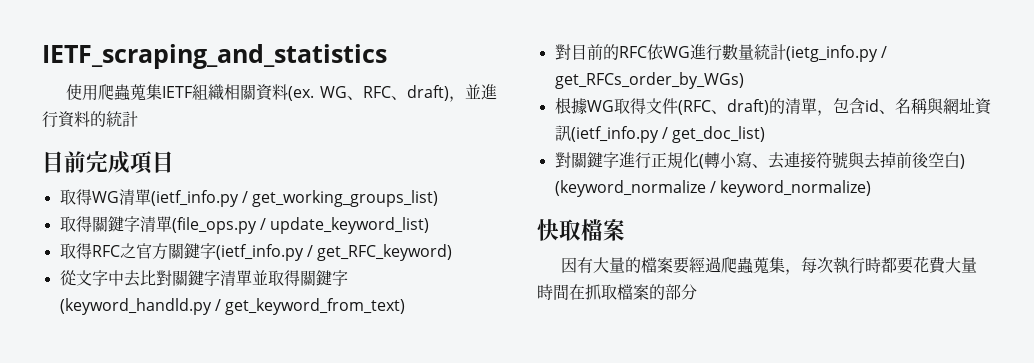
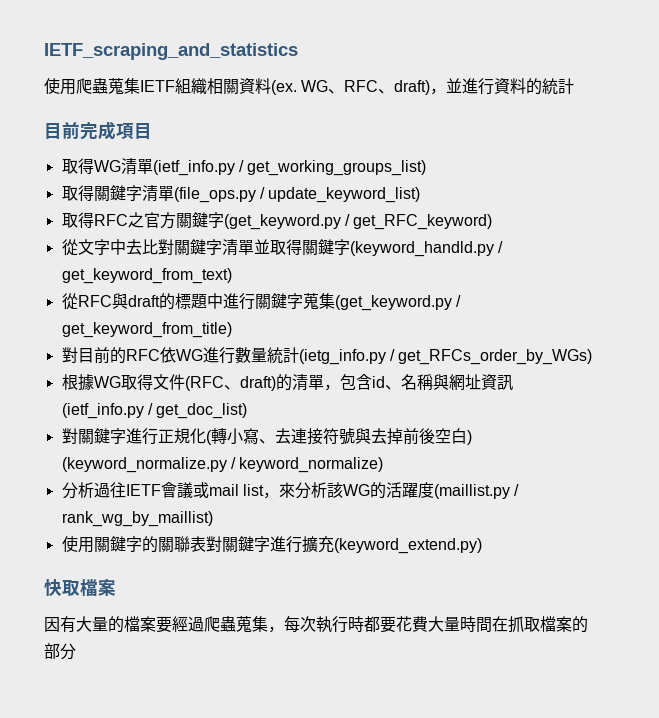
[215,244,304,261] (ietf_info.py -> [223,214,341,230] (get_keyword.py
(406, 306) none -> [61,293,461,311] [61,322,232,338] // 從RFC與draft的標題中進行關鍵字蒐集(get_keyword.py / get_keyword_from_title)
[554,180,706,197] (keyword_normalize -> [61,457,227,473] (keyword_normalize.py
(872, 188) none -> [61,482,520,499] [61,511,213,527] [61,536,482,554] // 分析過往IETF會議或mail list，來分析該WG的活躍度(maillist.py / rank_wg_by_maillist) // 使用關鍵字的關聯表對關鍵字進行擴充(keyword_extend.py)

